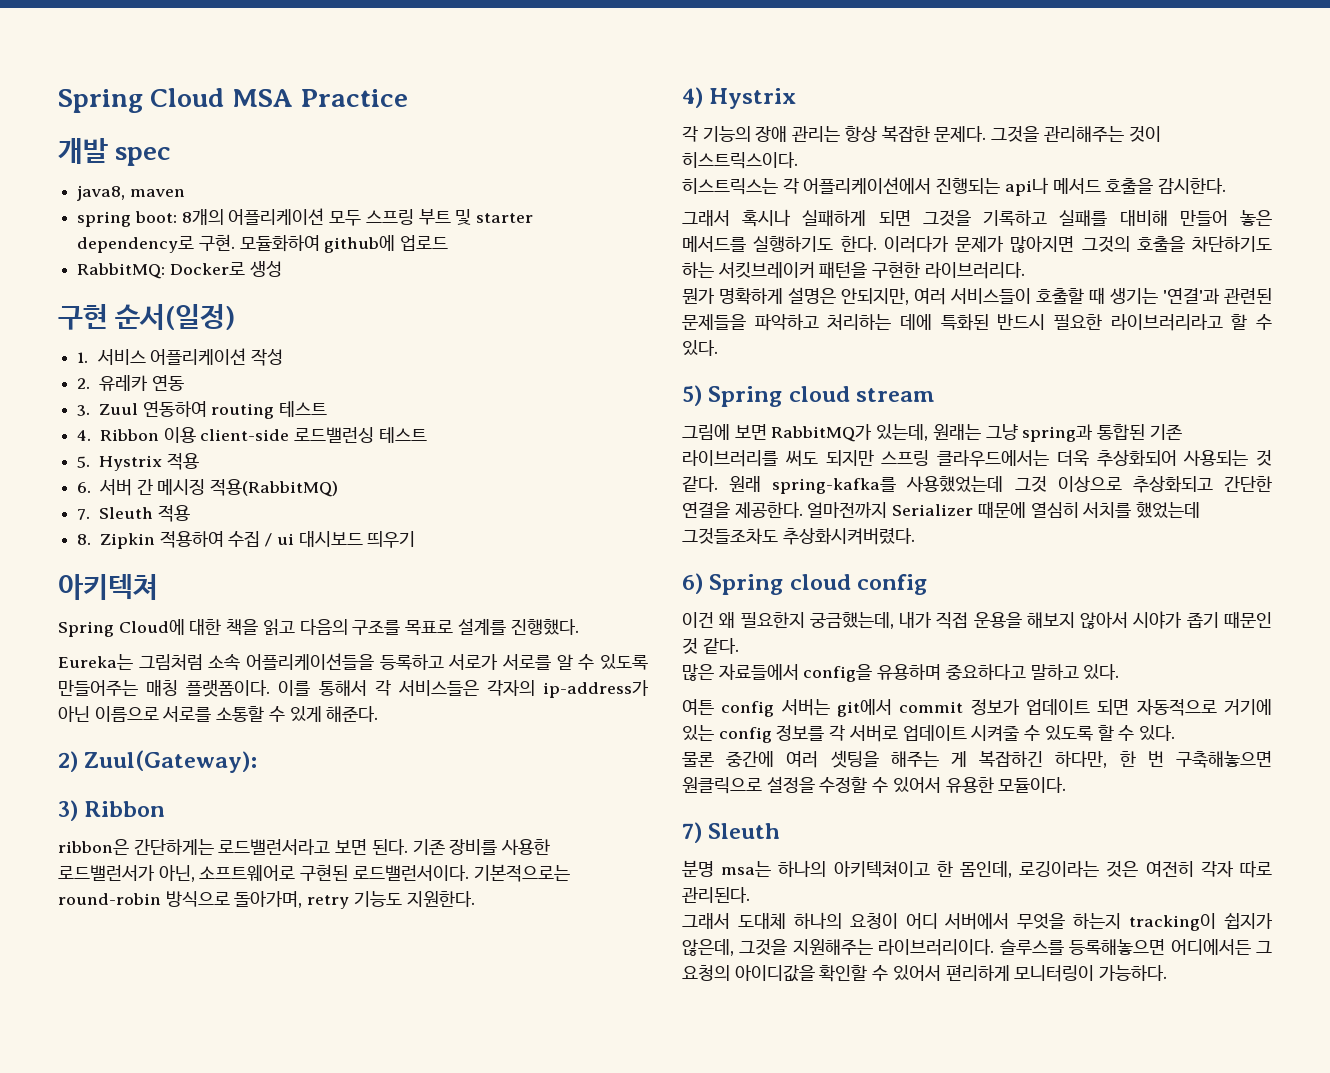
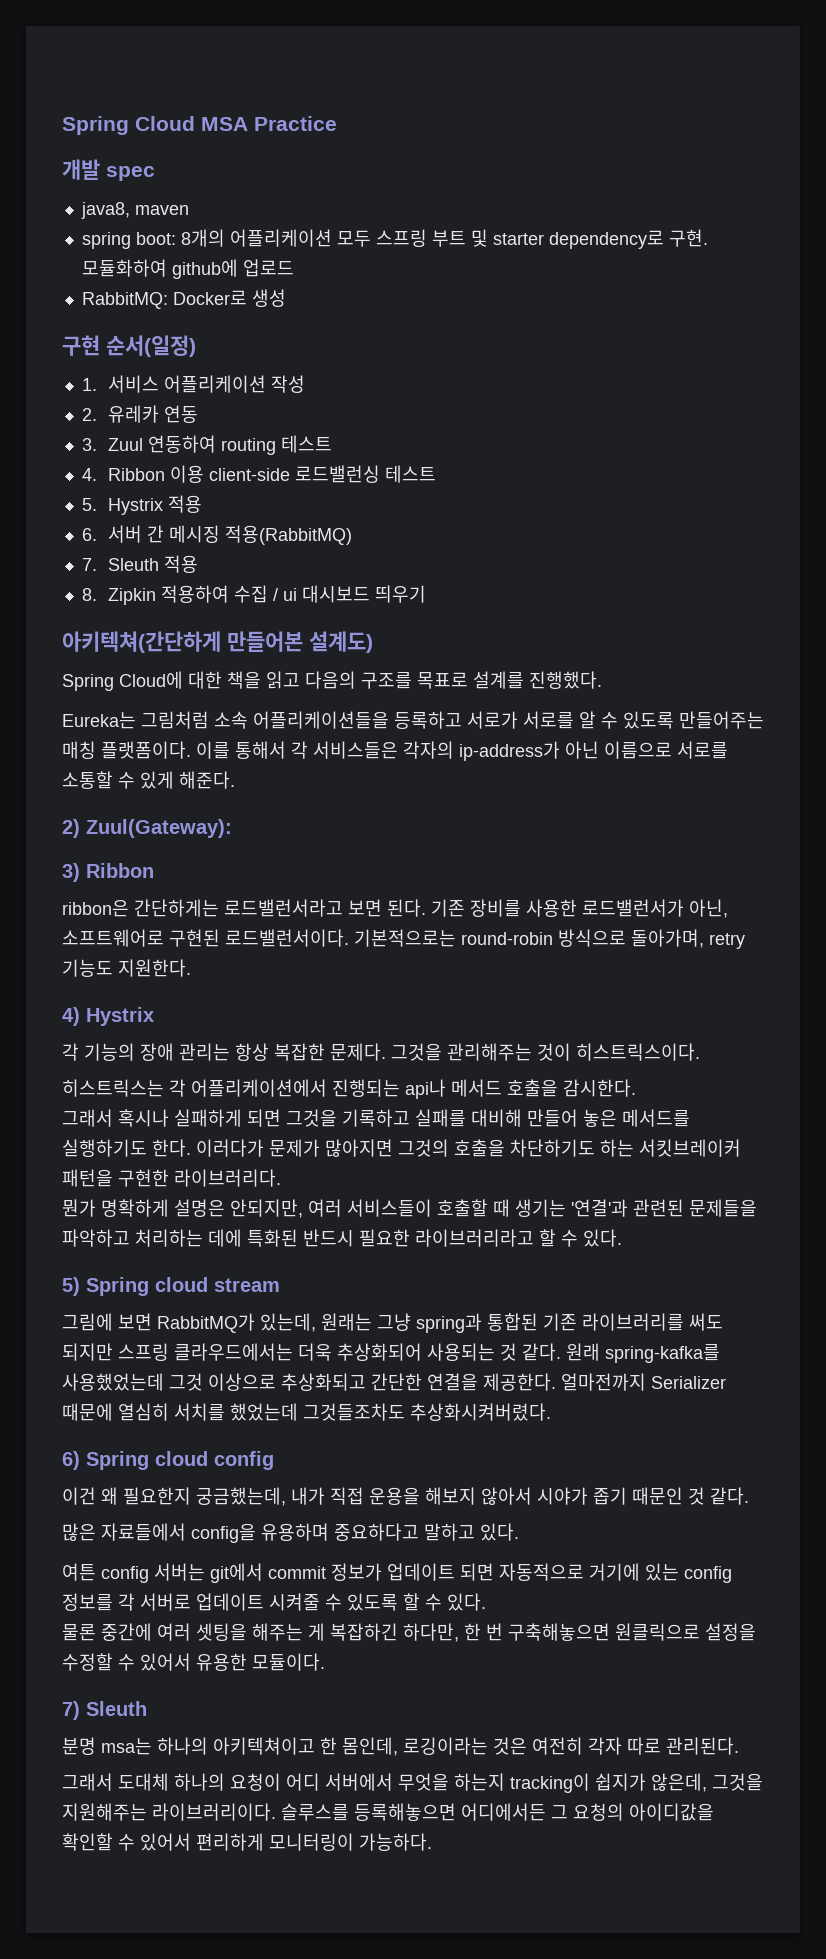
[58,574,158,600] 아키텍쳐 -> [62,631,373,653] 아키텍쳐(간단하게 만들어본 설계도)

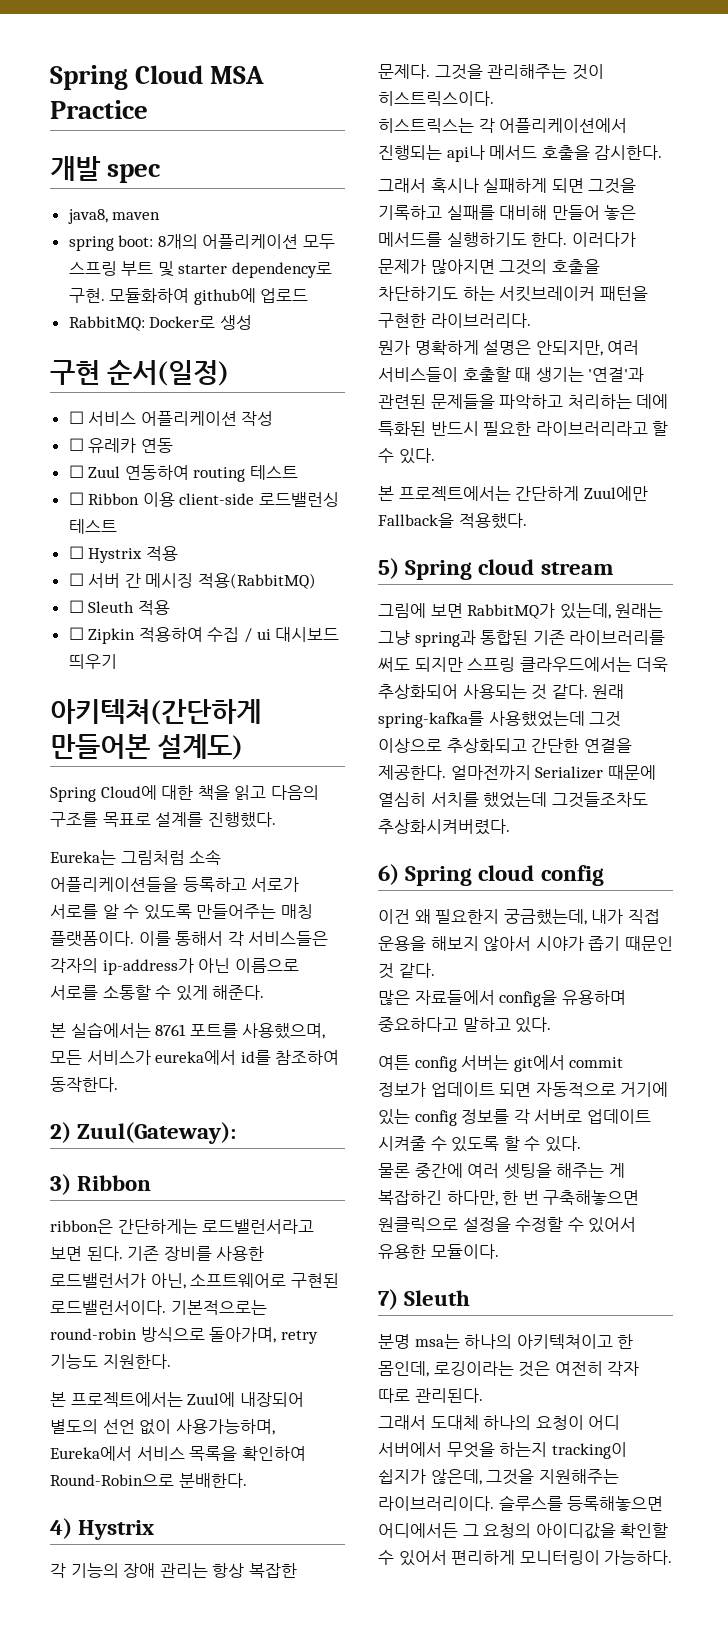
[81,378,97,391] 1. -> [68,411,84,424] ☐
[81,408,97,421] 2. -> [68,438,84,451] ☐
[81,438,97,451] 3. -> [68,465,84,478] ☐
[81,468,97,481] 4. -> [68,492,84,505] ☐
[81,498,97,511] 5. -> [68,546,84,559] ☐
[81,528,97,541] 6. -> [68,573,84,586] ☐
[81,558,97,571] 7. -> [68,600,84,613] ☐
[81,588,97,601] 8. -> [68,627,84,640] ☐
(235, 780) none -> [50,1022,326,1039] [50,1050,340,1065] [50,1077,118,1092] // 본 실습에서는 8761 포트를 사용했으며, 모든 서비스가 eureka에서 id를 참조하여 동작한다.
(191, 968) none -> [50,1392,304,1407] [50,1419,275,1435] [50,1446,306,1461] [50,1473,247,1488] // 본 프로젝트에서는 Zuul에 내장되어 별도의 선언 없이 사용가능하며, Eureka에서 서비스 목록을 확인하여 Round-Robin으로 분배한다.
(622, 1238) none -> [378,486,648,501] [378,513,527,529] // 본 프로젝트에서는 간단하게 Zuul에만 Fallback을 적용했다.

